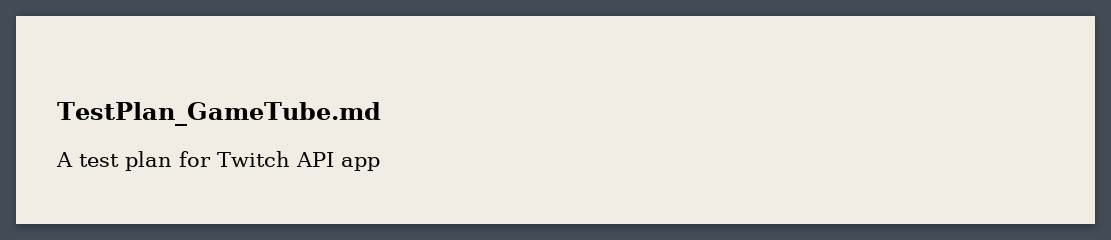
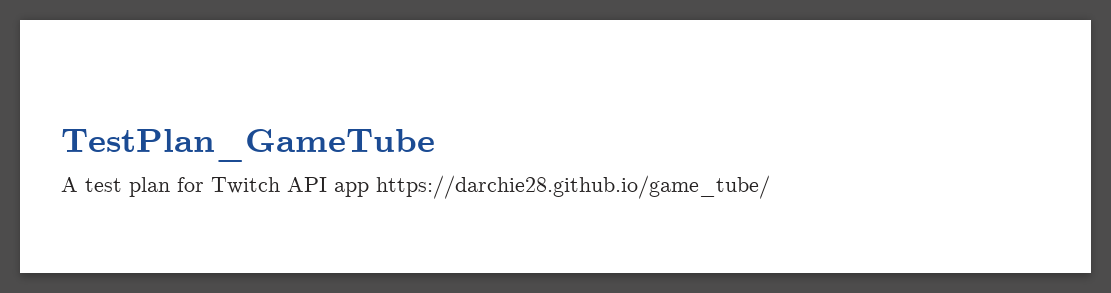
[57,102,381,126] TestPlan_GameTube.md -> [61,129,435,162] TestPlan_GameTube
(380, 164) none -> [376,175,770,199] https://darchie28.github.io/game_tube/

